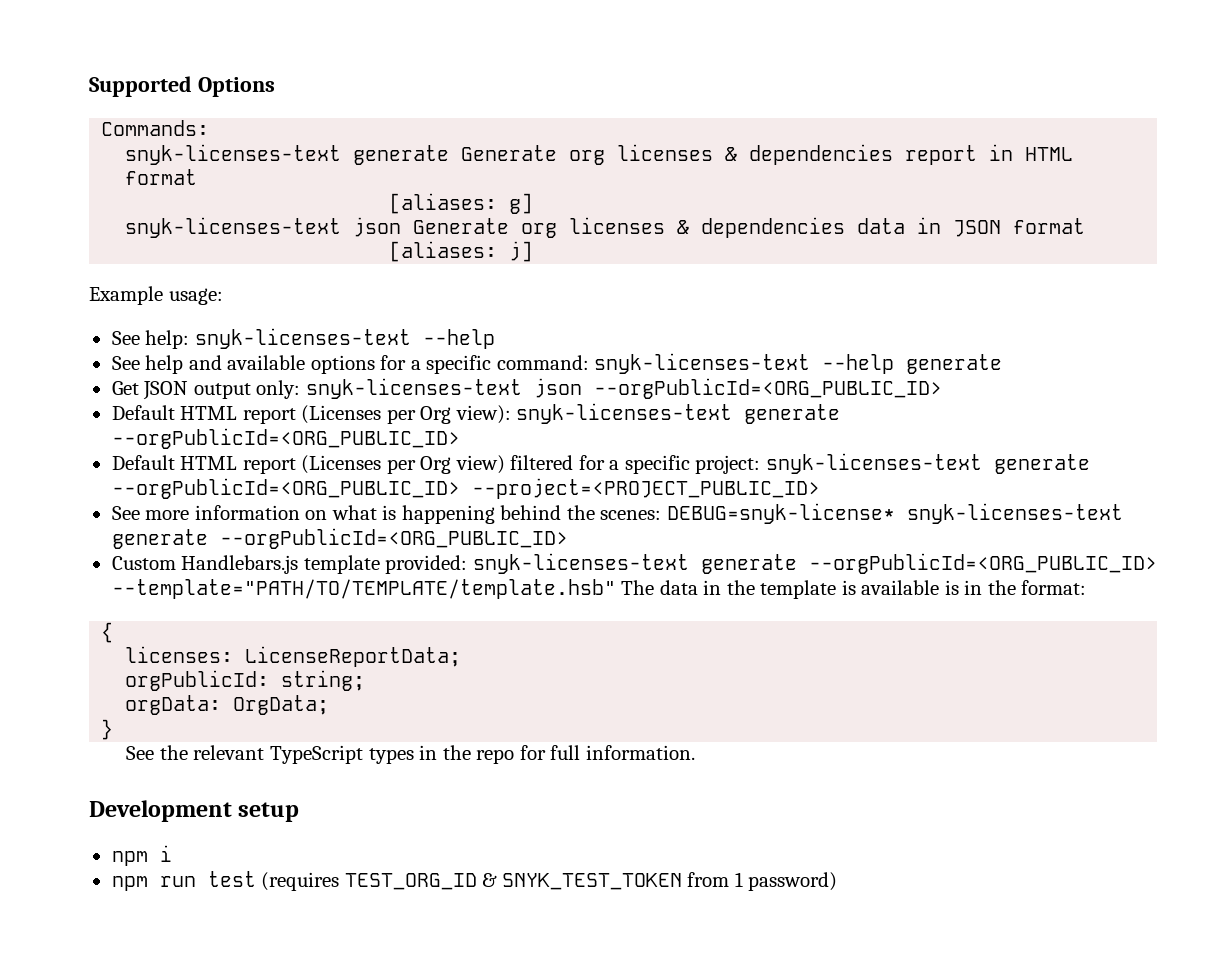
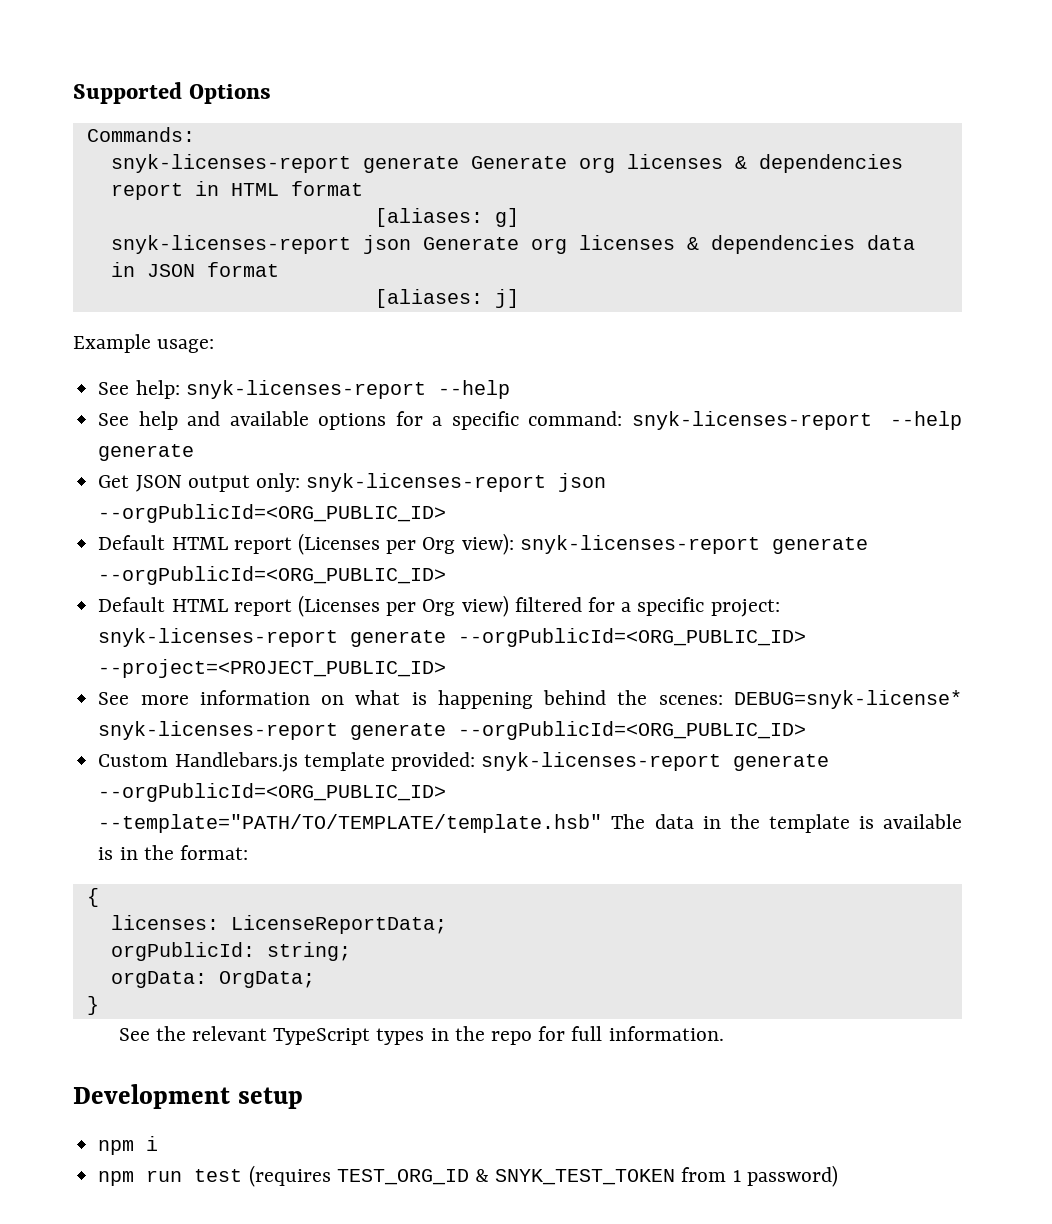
[125,144,342,165] snyk-licenses-text -> [110,154,351,173] snyk-licenses-report
[125,217,342,238] snyk-licenses-text -> [110,235,351,254] snyk-licenses-report
[194,328,411,349] snyk-licenses-text -> [185,380,426,399] snyk-licenses-report
[594,353,811,374] snyk-licenses-text -> [631,411,872,430] snyk-licenses-report
[305,378,522,399] snyk-licenses-text -> [306,473,547,492] snyk-licenses-report
[516,403,733,424] snyk-licenses-text -> [519,535,760,554] snyk-licenses-report
[765,453,982,474] snyk-licenses-text -> [98,628,339,647] snyk-licenses-report
[906,503,1123,524] snyk-licenses-text -> [98,721,339,740] snyk-licenses-report
[472,553,689,574] snyk-licenses-text -> [481,752,722,771] snyk-licenses-report

